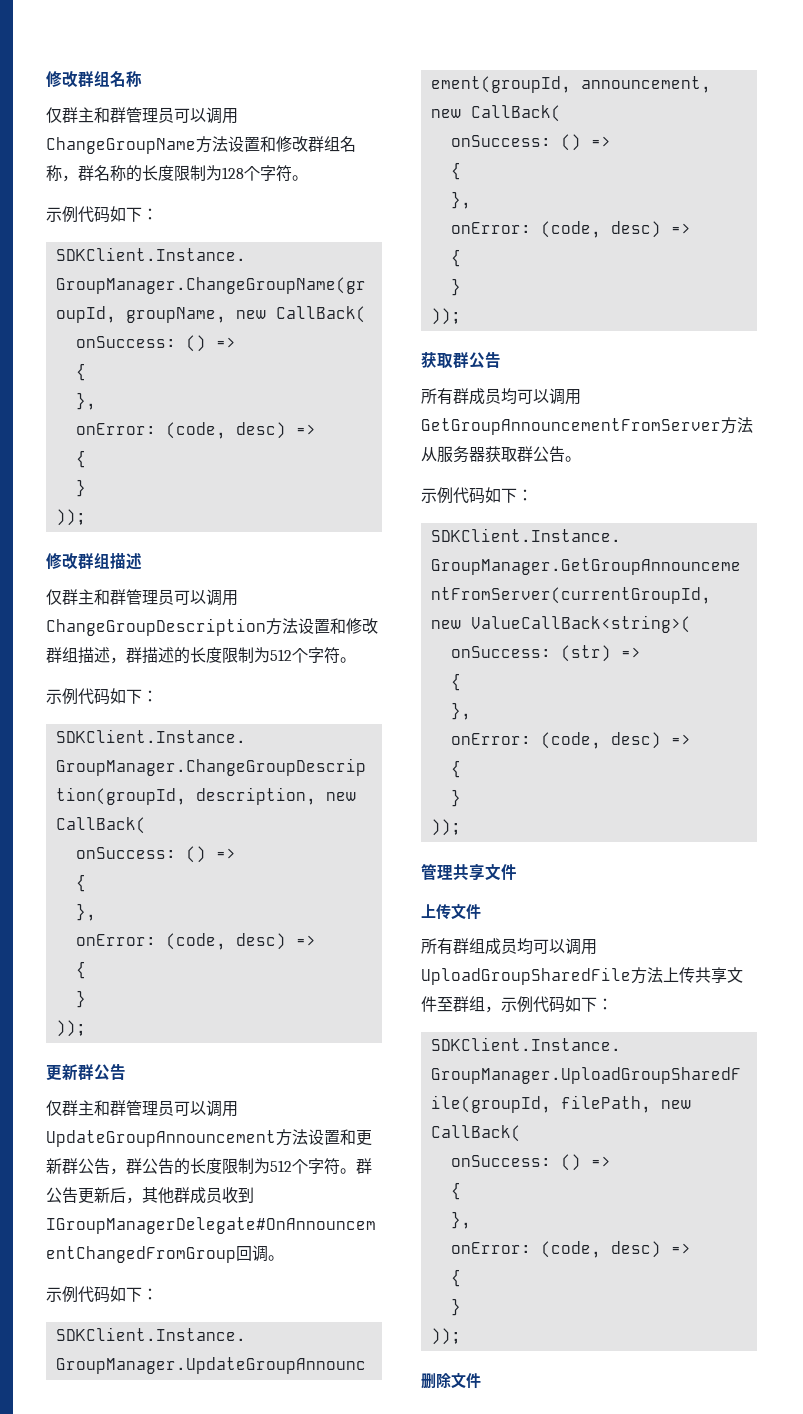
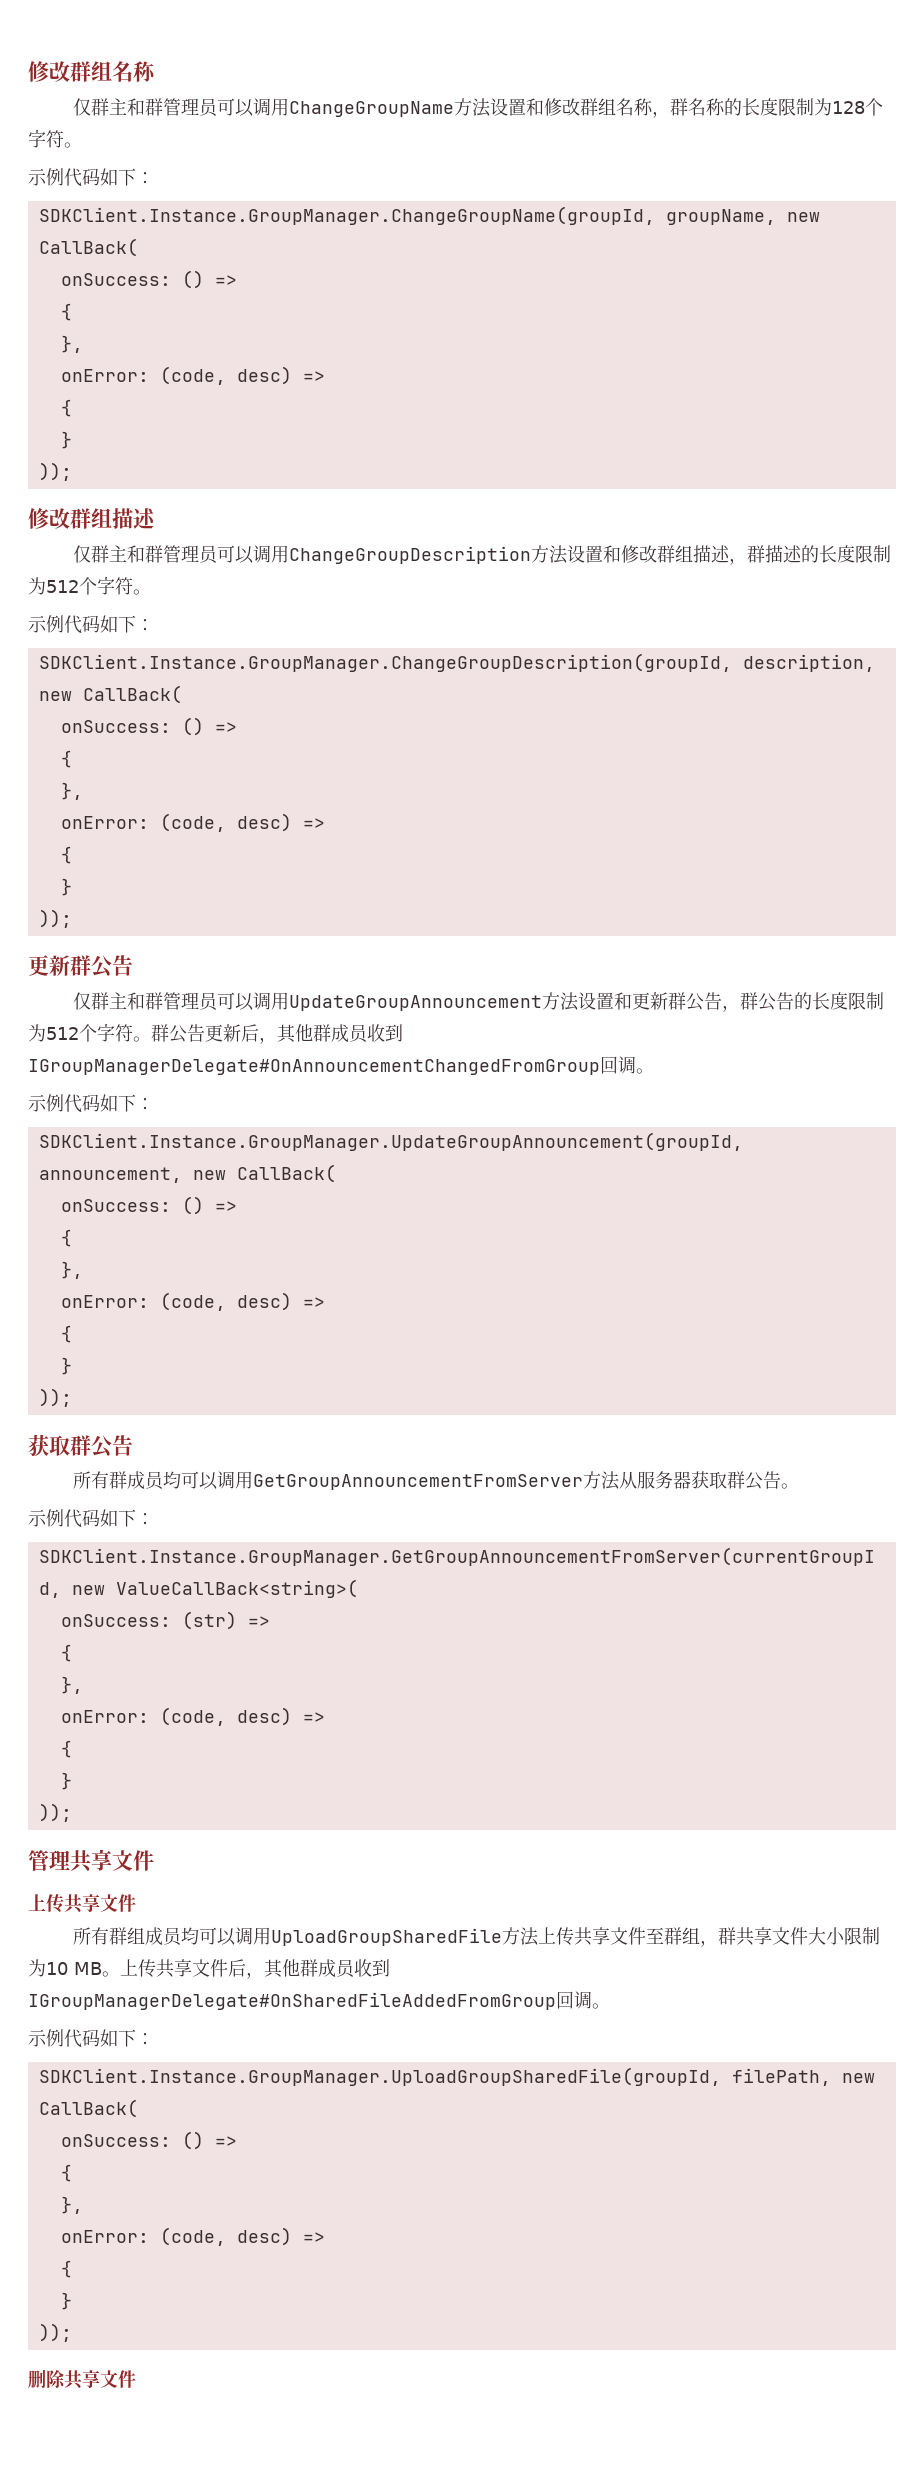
(451, 912) none -> [64,1894,100,1913] 共享
(501, 1009) none -> [717,1927,880,1946] [28,1959,390,1979] [28,1991,610,2010] 群共享文件大小限制为10 MB。上传共享文件后，其他群成员收到IGroupManagerDelegate#OnSharedFileAddedFromGroup回调。 //
(451, 1380) none -> [64,2370,100,2389] 共享

